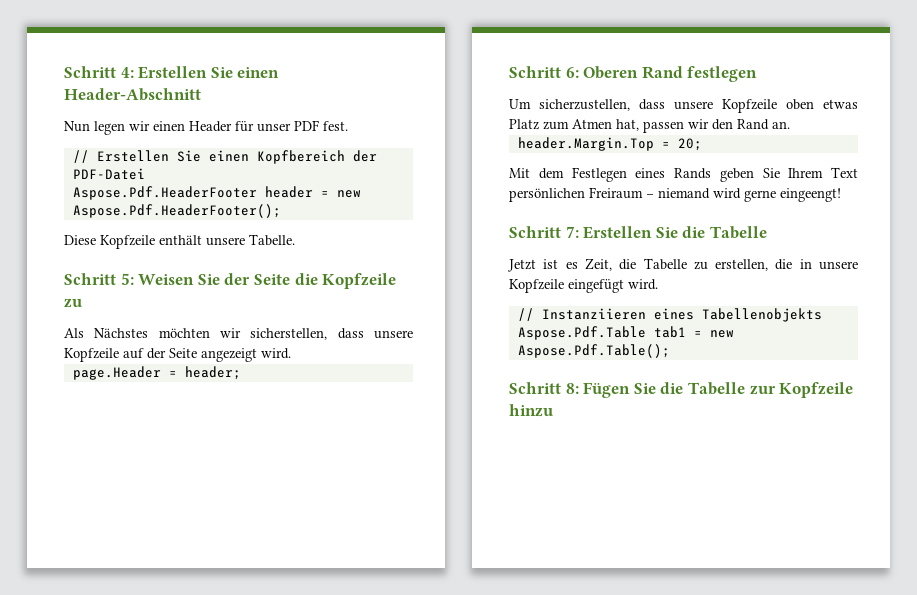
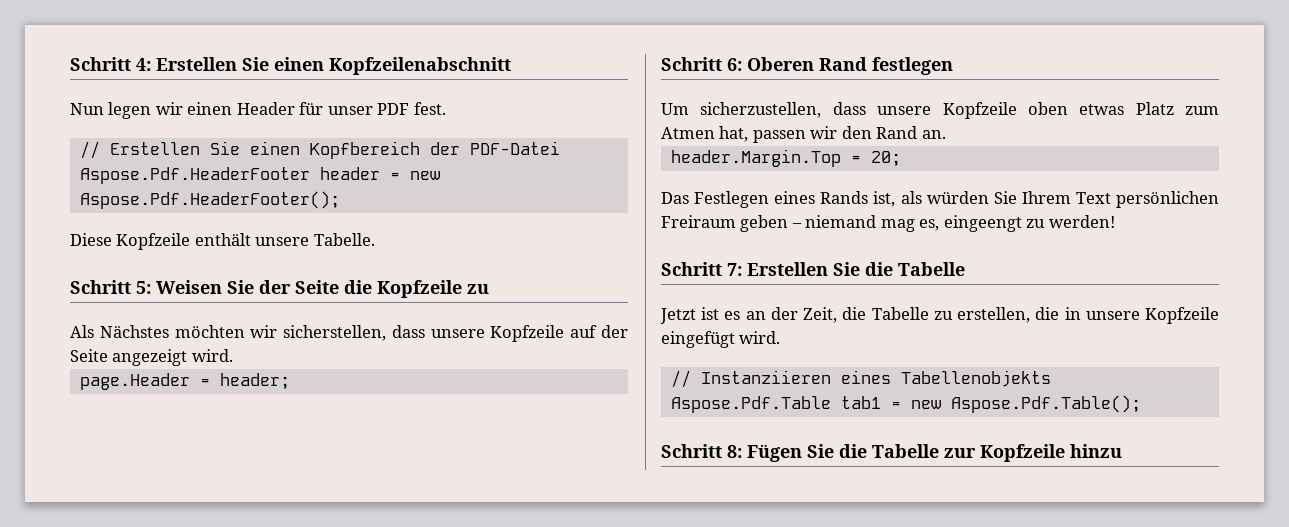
[64,88,201,101] Header-Abschnitt -> [329,57,511,75] Kopfzeilenabschnitt
[509,168,564,179] Mit dem -> [661,192,689,204] Das
[719,168,754,182] geben -> [873,191,989,207] ist, als würden
(643, 193) none -> [740,215,789,232] geben
[713,188,841,202] wird gerne eingeengt! -> [880,215,1115,232] mag es, eingeengt zu werden!
(578, 265) none -> [745,307,798,320] an der

